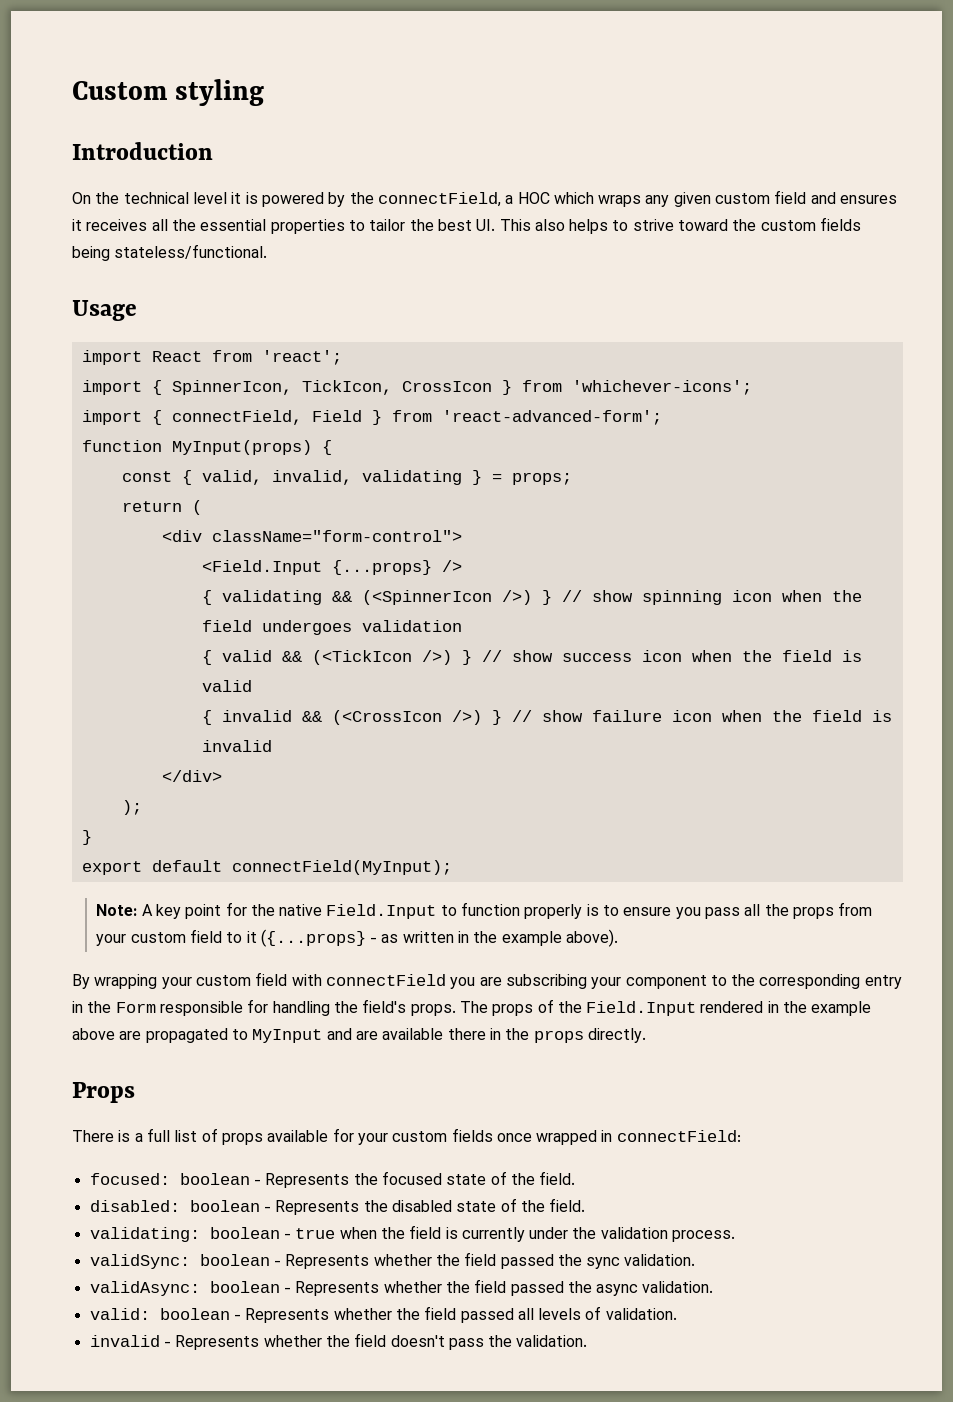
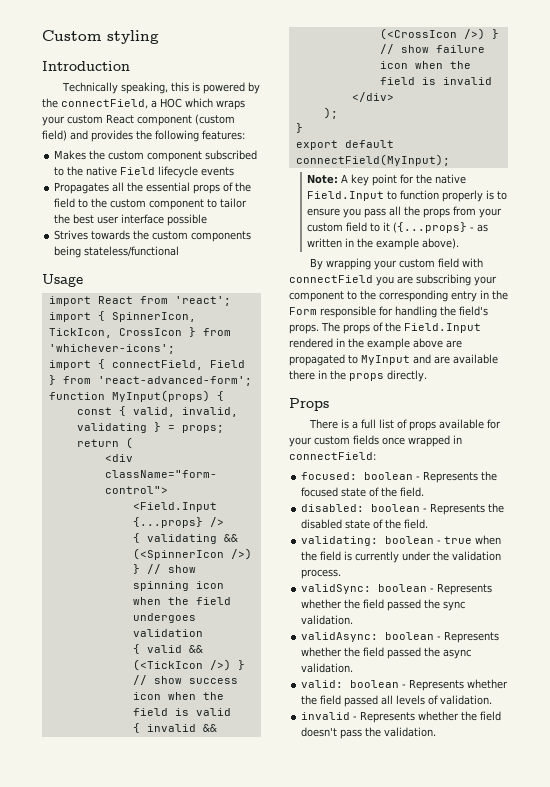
[72,192,242,204] On the technical level it -> [62,82,190,94] Technically speaking, this
[645,190,898,207] [72,217,862,234] [72,244,268,261] any given custom field and ensures it receives all the essential properties to tailor the best UI. This also helps to strive toward the custom fields being stateless/functional. -> [42,114,235,126] [42,130,245,142] [54,150,258,162] [54,166,235,178] [54,182,252,194] [54,198,248,210] [54,214,208,226] [54,230,252,242] [54,246,180,258] your custom React component (custom field) and provides the following features: // Makes the custom component subscribed to the native Field lifecycle events // Propagates all the essential props of the field to the custom component to tailor the best user interface possible // Strives towards the custom components being stateless/functional

